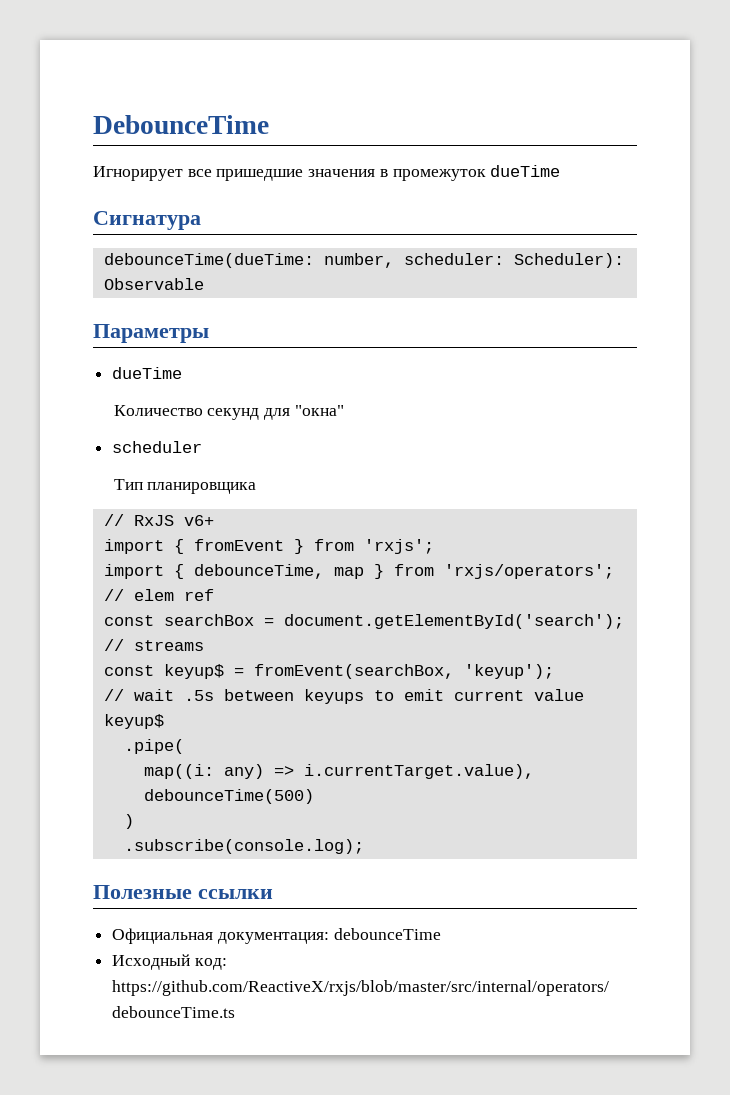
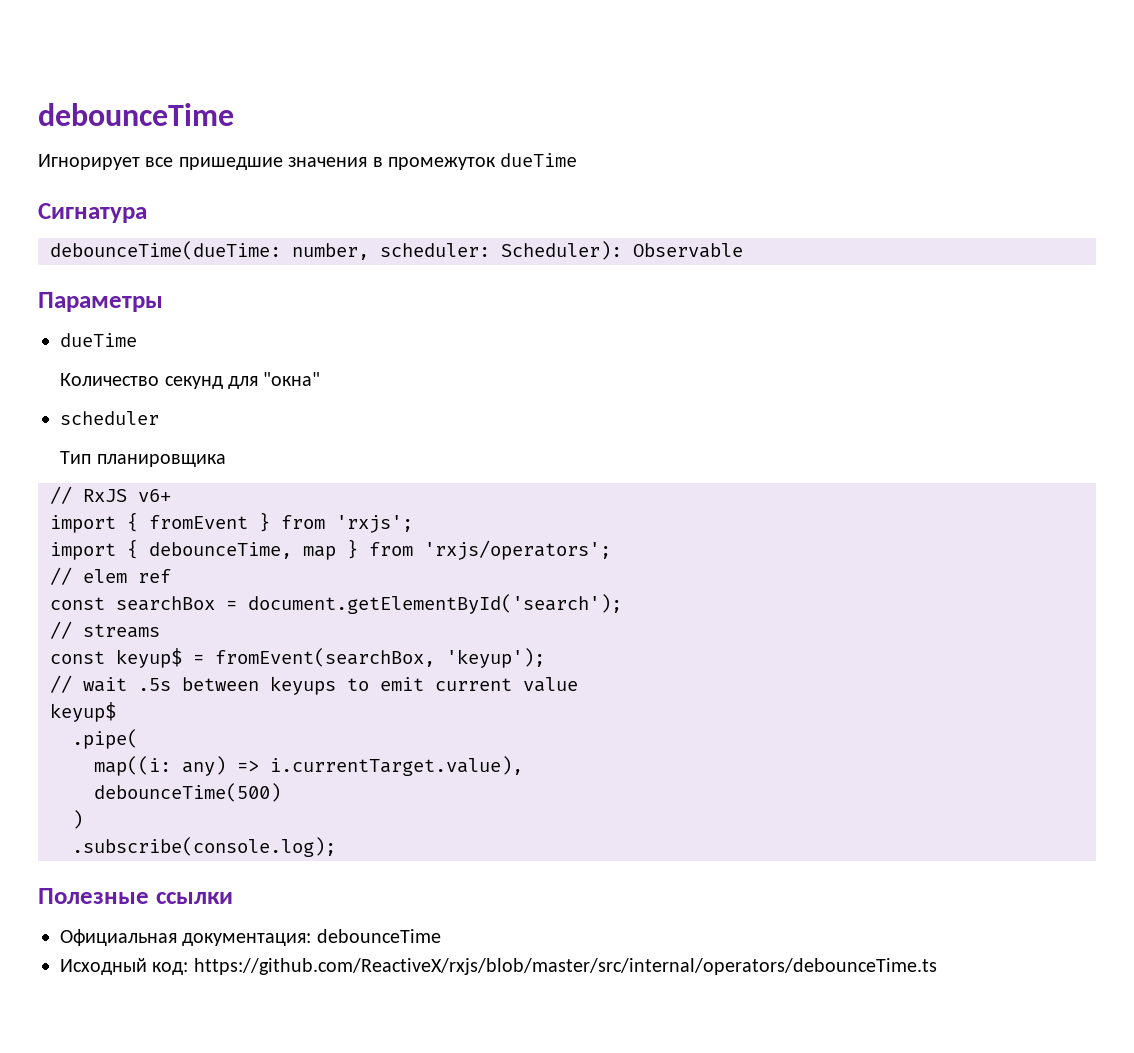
[93,115,269,134] DebounceTime -> [38,103,234,126] debounceTime

